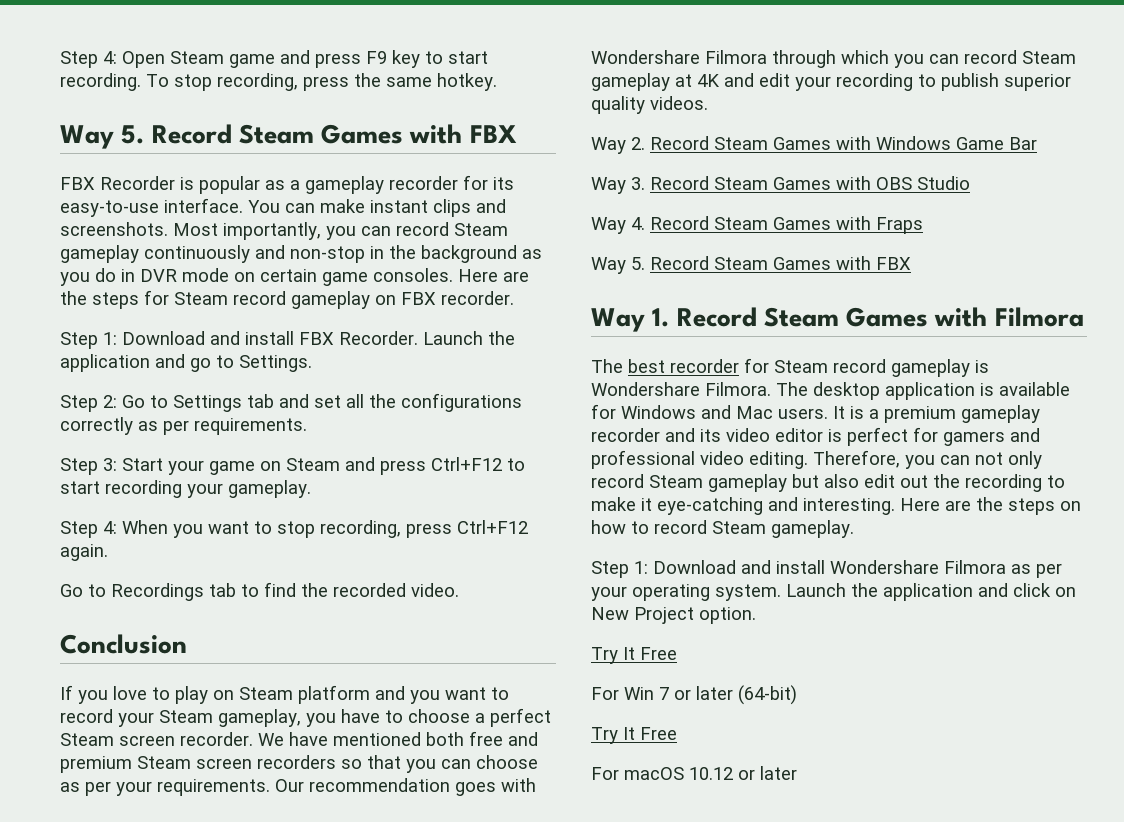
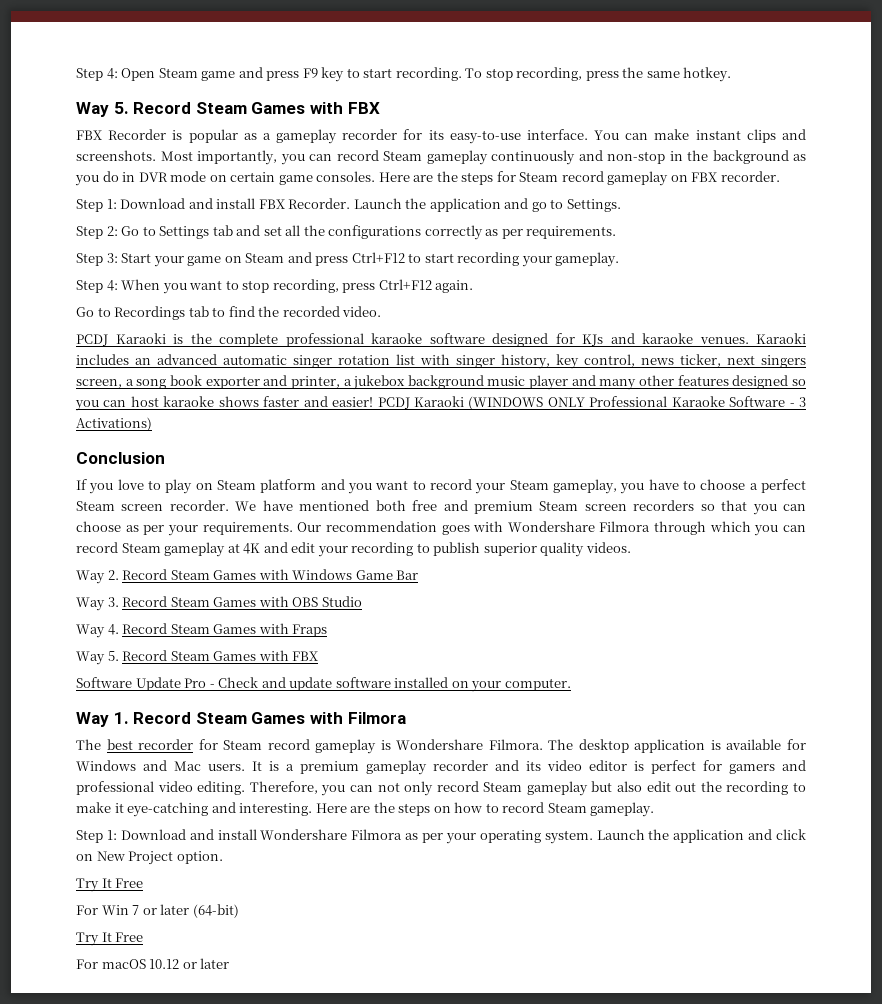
(459, 590) none -> [76,333,806,347] [76,354,806,369] [76,375,806,390] [75,396,806,411] [76,417,152,431] // PCDJ Karaoki is the complete professional karaoke software designed for KJs and karaoke venues. Karaoki includes an advanced automatic singer rotation list with singer history, key control, news ticker, next singers screen, a song book exporter and printer, a jukebox background music player and many other features designed so you can host karaoke shows faster and easier! PCDJ Karaoki (WINDOWS ONLY Professional Karaoke Software - 3 Activations)
(911, 263) none -> [76,677,571,692] // Software Update Pro - Check and update software installed on your computer.

